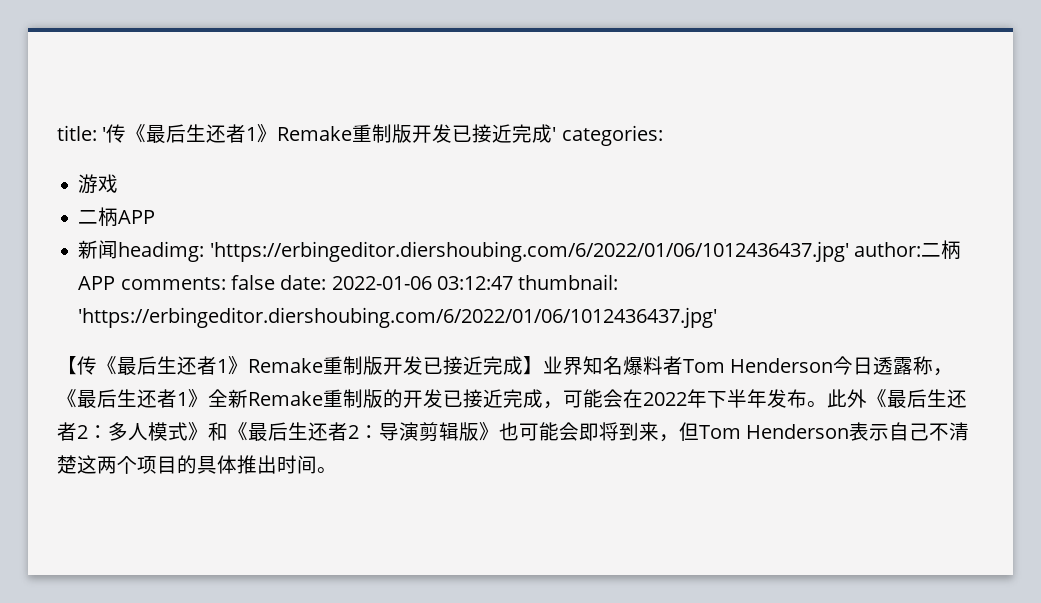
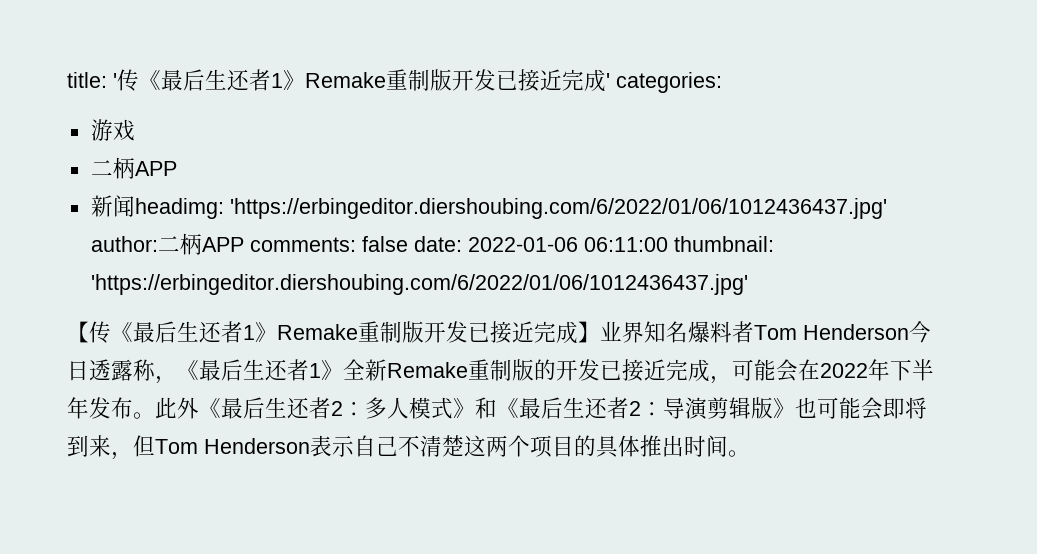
[436,276,513,290] 03:12:47 -> [583,237,668,252] 06:11:00

